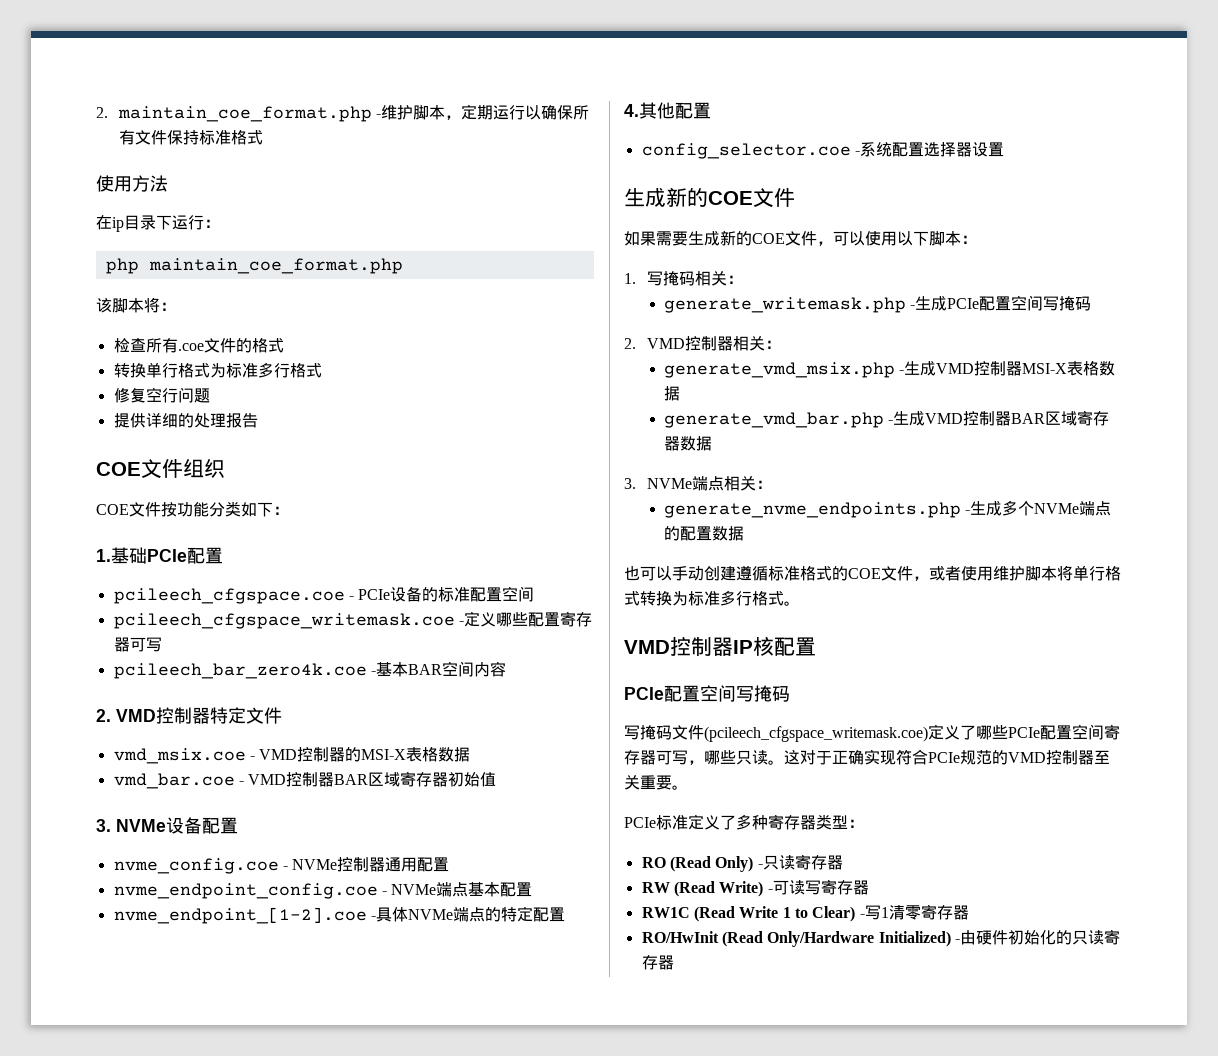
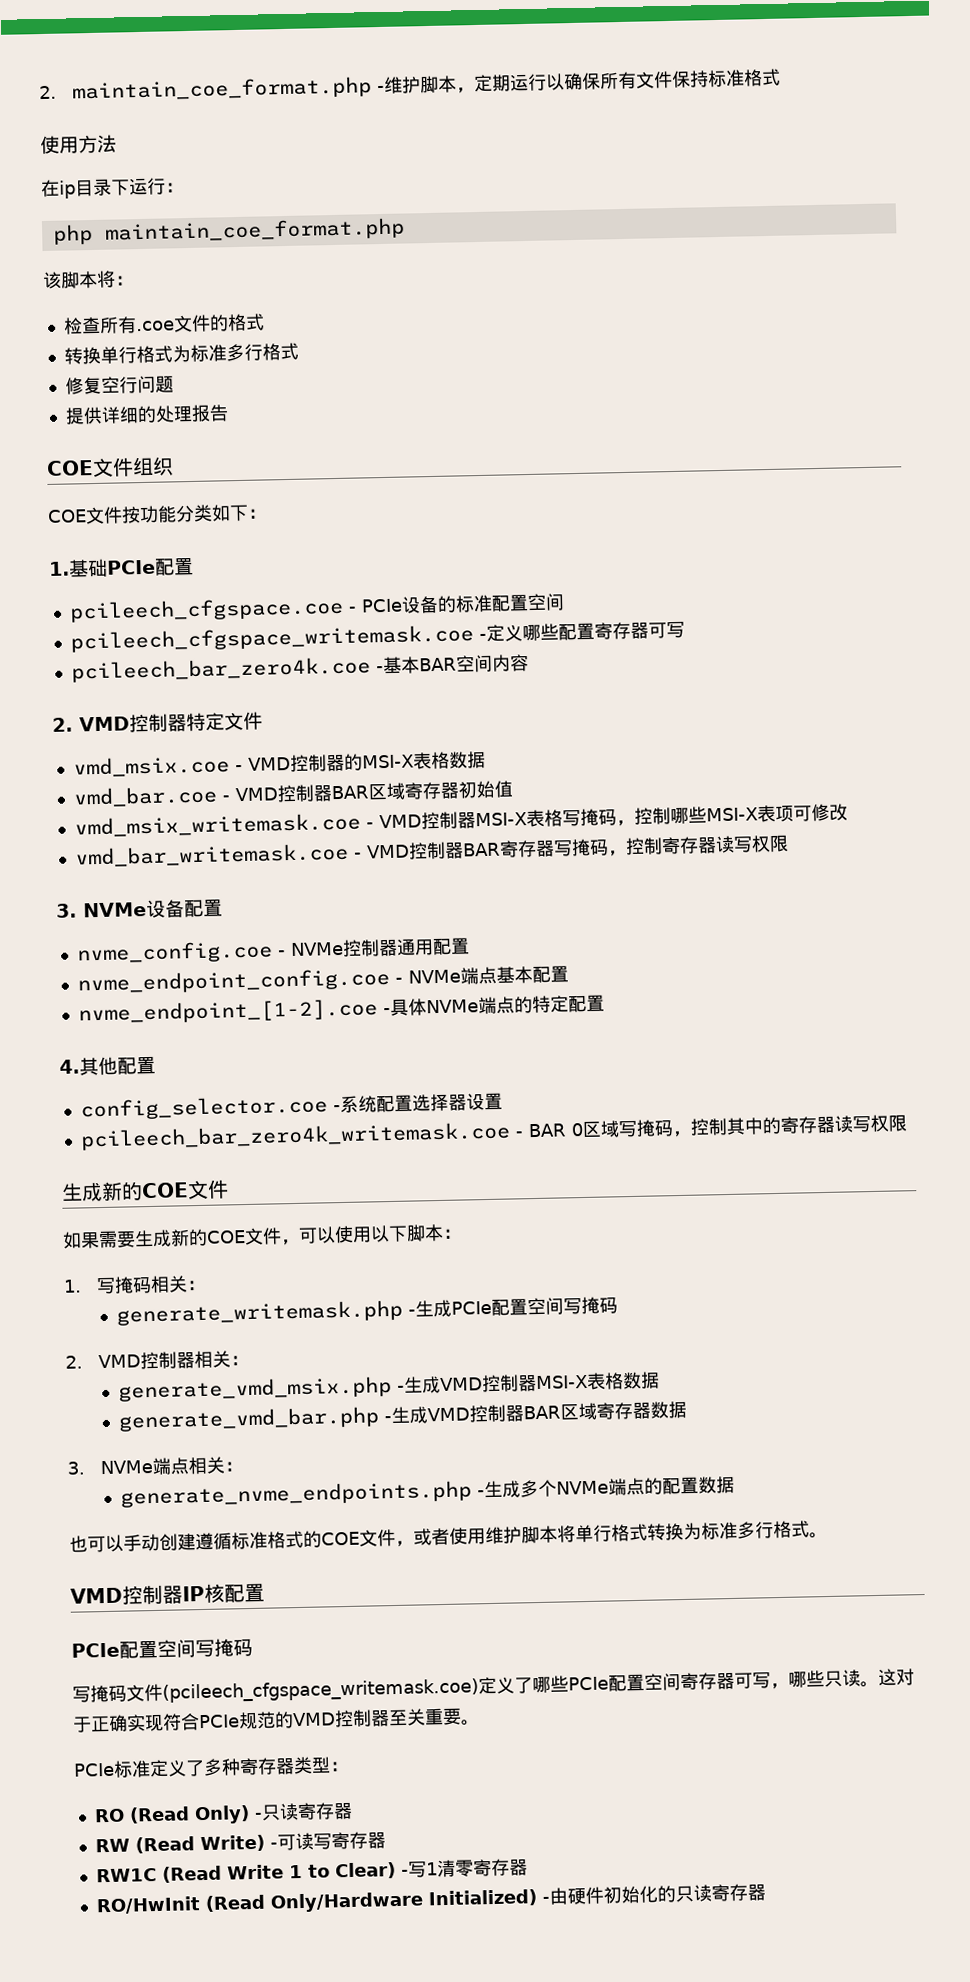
(497, 779) none -> [73,803,848,838] [73,834,789,868] // vmd_msix_writemask.coe - VMD控制器MSI-X表格写掩码，控制哪些MSI-X表项可修改 // vmd_bar_writemask.coe - VMD控制器BAR寄存器写掩码，控制寄存器读写权限
(1004, 149) none -> [79,1114,908,1151] // pcileech_bar_zero4k_writemask.coe - BAR 0区域写掩码，控制其中的寄存器读写权限

